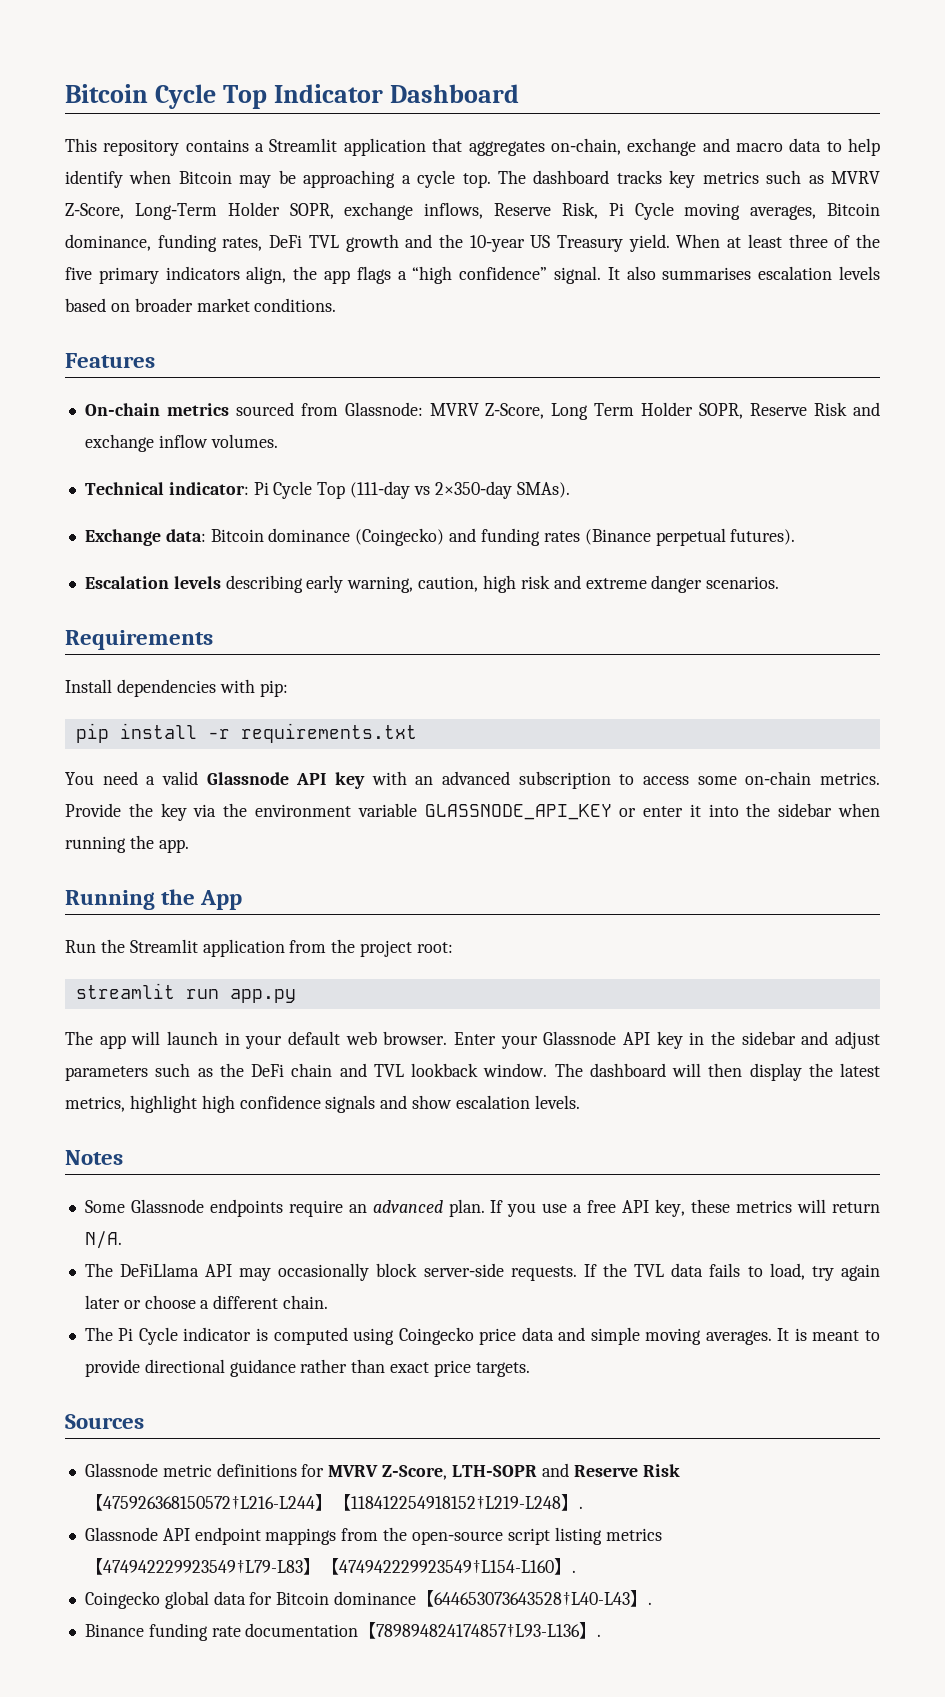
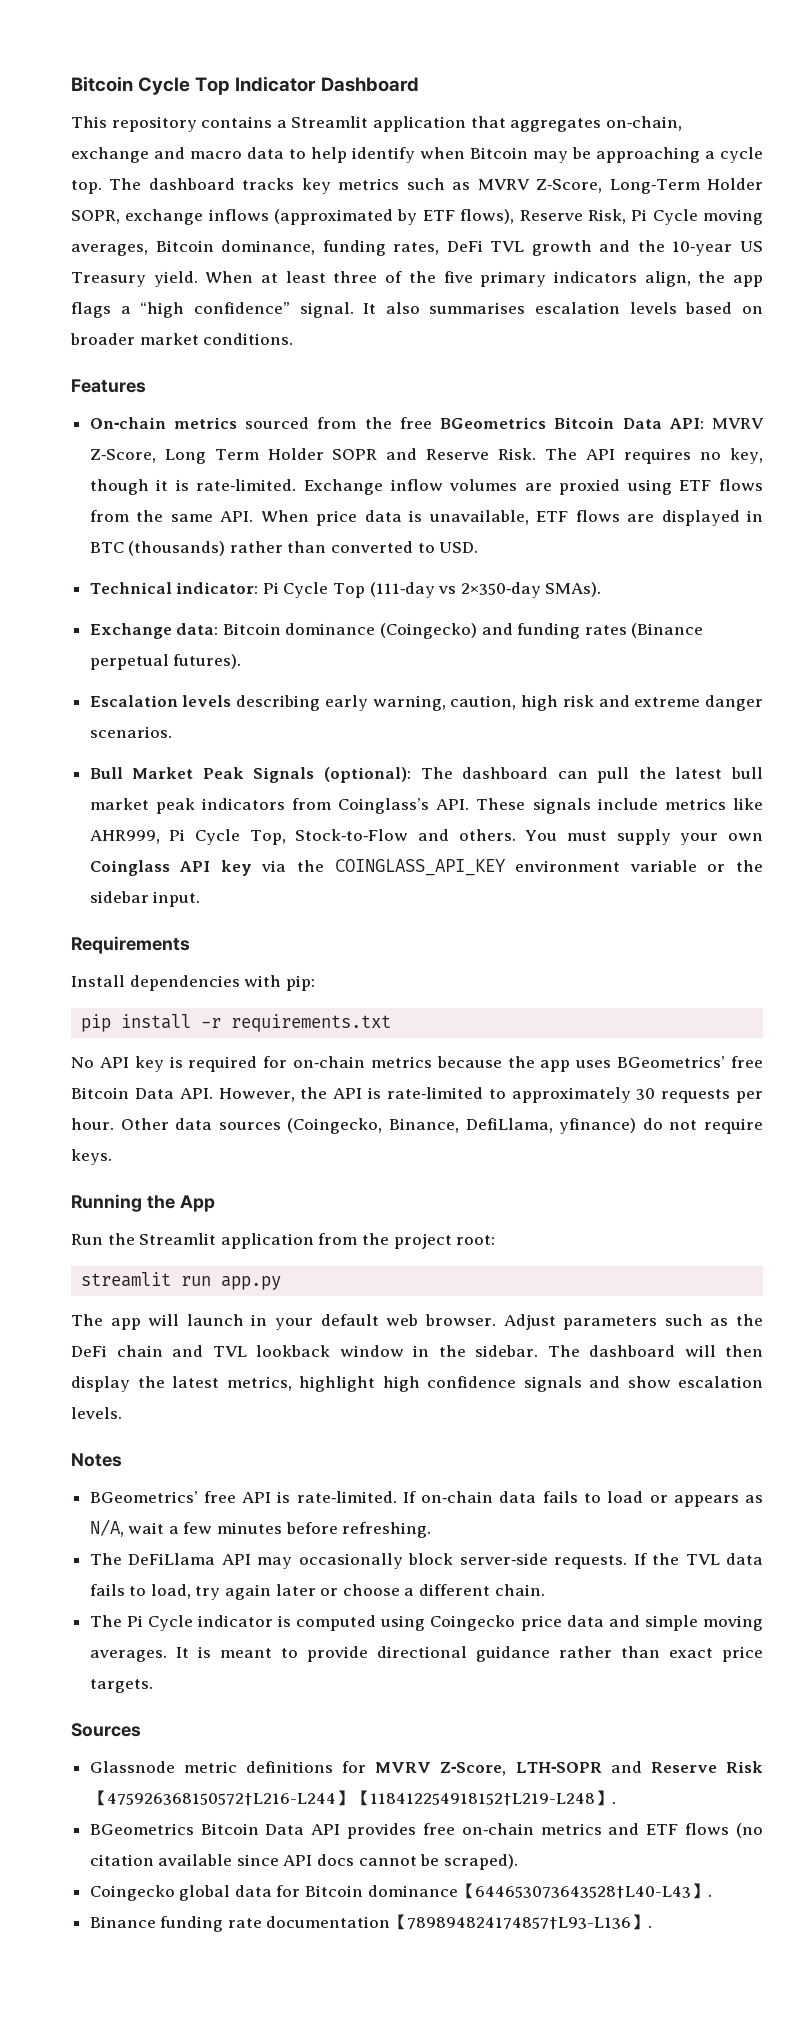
[424,202,484,219] inflows, -> [207,209,515,225] inflows (approximated by ETF flows),
[344,402,423,416] Glassnode: -> [364,417,704,429] the free BGeometrics Bitcoin Data API:
[699,402,880,419] [84,434,278,452] SOPR, Reserve Risk and exchange inflow volumes. -> [332,448,763,464] [89,479,764,495] [89,510,763,526] [89,541,479,556] SOPR and Reserve Risk. The API requires no key, though it is rate‑limited. Exchange inflow volumes are proxied using ETF flows from the same API. When price data is unavailable, ETF flows are displayed in BTC (thousands) rather than converted to USD.
(780, 582) none -> [89,767,764,783] [89,798,763,814] [89,829,764,845] [89,859,763,876] [89,891,201,907] // Bull Market Peak Signals (optional): The dashboard can pull the latest bull market peak indicators from Coinglass’s API. These signals include metrics like AHR999, Pi Cycle Top, Stock‑to‑Flow and others. You must supply your own Coinglass API key via the COINGLASS_API_KEY environment variable or the sidebar input.
[65,771,880,789] [65,803,881,821] [65,835,189,853] You need a valid Glassnode API key with an advanced subscription to access some on‑chain metrics. Provide the key via the environment variable GLASSNODE_API_KEY or enter it into the sidebar when running the app. -> [71,1056,763,1072] [71,1087,764,1103] [71,1118,764,1134] [71,1149,112,1165] No API key is required for on‑chain metrics because the app uses BGeometrics’ free Bitcoin Data API. However, the API is rate‑limited to approximately 30 requests per hour. Other data sources (Coingecko, Binance, DefiLlama, yfinance) do not require keys.
[454,1031,880,1049] Enter your Glassnode API key in the sidebar and adjust -> [503,1314,556,1330] Adjust
[483,1063,548,1077] window. -> [339,1345,538,1357] window in the sidebar.
[84,1199,881,1217] [84,1231,122,1249] Some Glassnode endpoints require an advanced plan. If you use a free API key, these metrics will return N/A. -> [89,1491,763,1507] [89,1519,432,1538] BGeometrics’ free API is rate‑limited. If on‑chain data fails to load or appears as N/A, wait a few minutes before refreshing.
[84,1527,662,1545] [84,1558,576,1575] Glassnode API endpoint mappings from the open‑source script listing metrics【474942229923549†L79-L83】【474942229923549†L154-L160】. -> [89,1823,763,1839] [89,1854,518,1870] BGeometrics Bitcoin Data API provides free on‑chain metrics and ETF flows (no citation available since API docs cannot be scraped).

